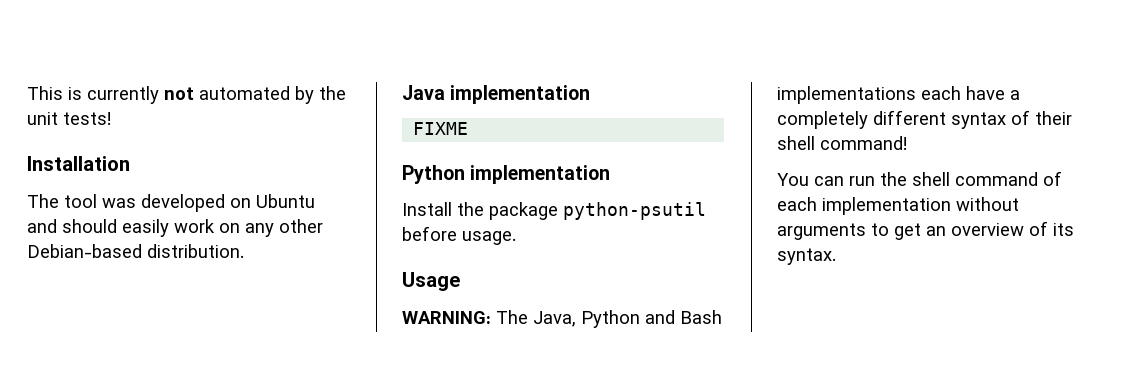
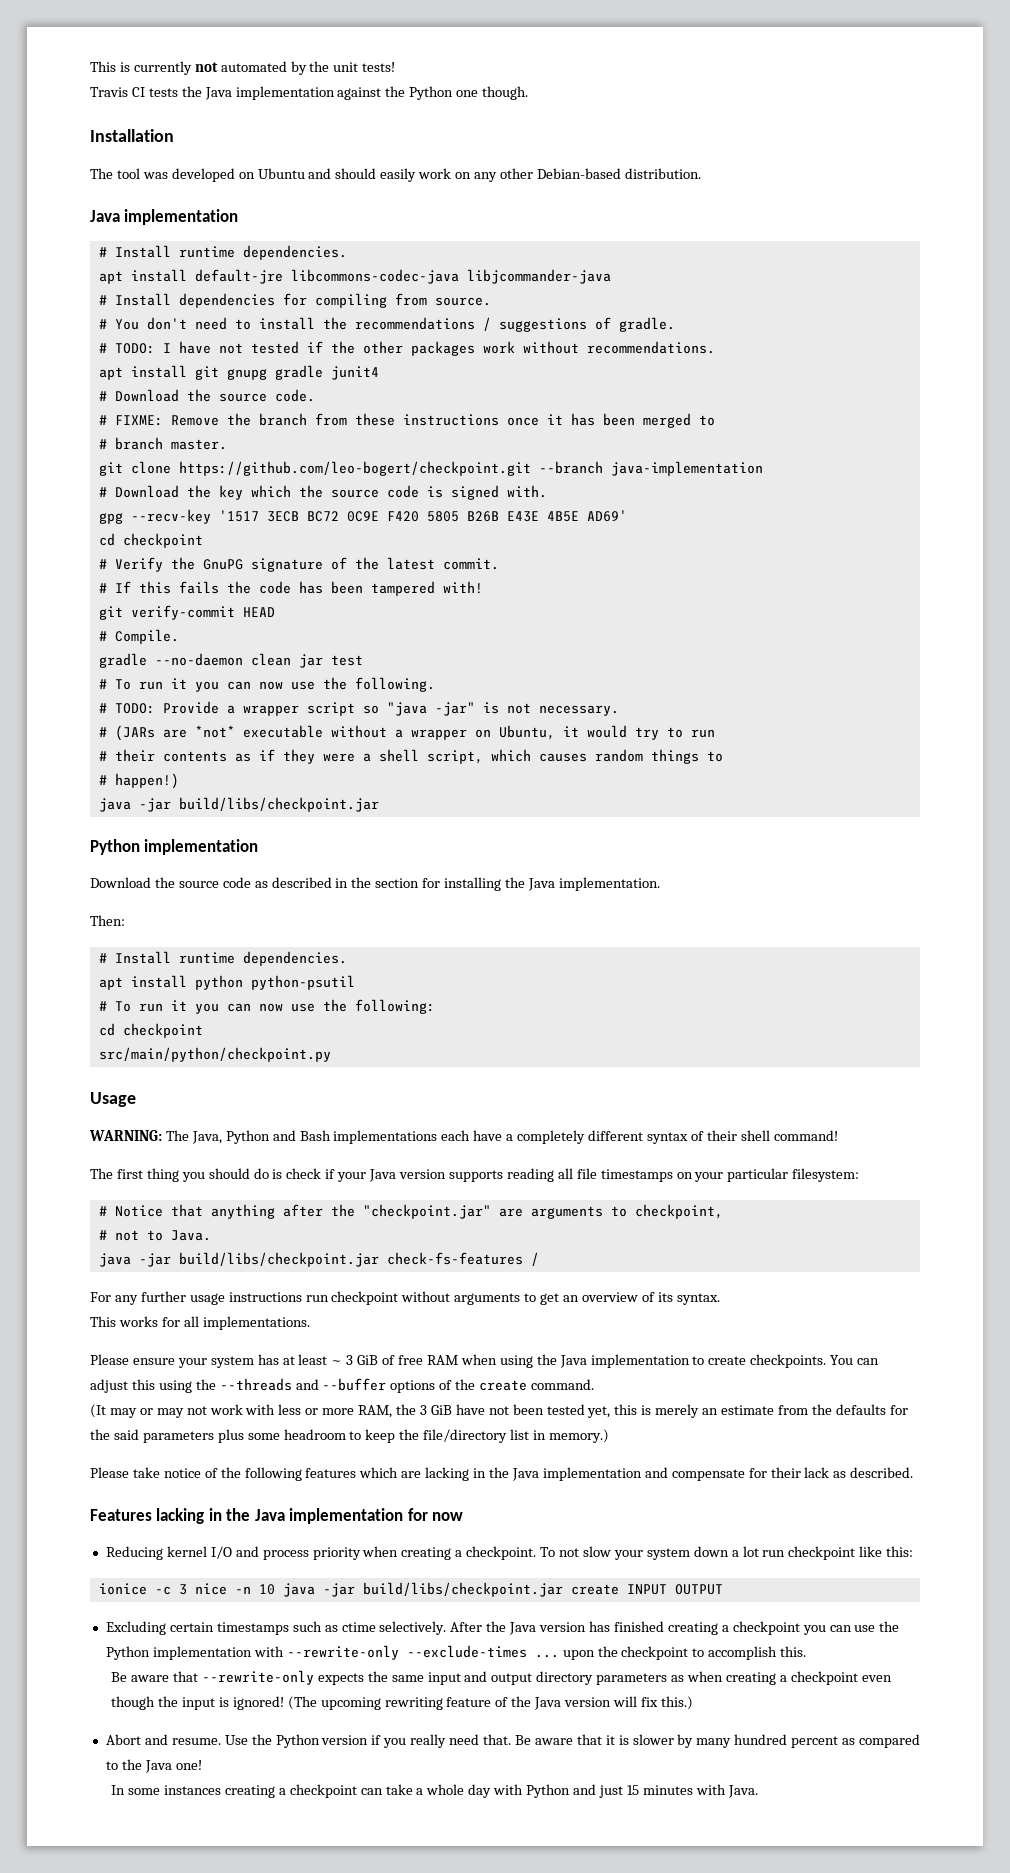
(111, 118) none -> [90,86,529,100] // Travis CI tests the Java implementation against the Python one though.
[413,122,469,135] [402,165,611,184] [402,202,706,220] [402,226,516,245] FIXME // Python implementation // Install the package python-psutil before usage. -> [98,245,347,260] [98,269,611,284] [98,293,491,308] [98,317,675,332] [98,341,715,356] [98,365,379,380] [98,389,315,402] [98,413,715,428] [98,437,227,450] [98,461,763,476] [98,485,547,500] [98,509,627,524] [98,533,203,548] [98,557,499,572] [98,581,483,596] [98,605,275,620] [98,629,179,644] [98,653,363,668] [98,677,435,692] [98,701,619,716] [98,725,715,741] [98,749,723,764] [98,773,179,789] [98,797,379,812] [90,839,259,855] [90,877,660,891] [90,915,125,926] [98,951,347,966] [98,975,355,990] [98,999,435,1014] [98,1023,203,1038] [98,1047,331,1062] # Install runtime dependencies. // apt install default-jre libcommons-codec-java libjcommander-java // # Install dependencies for compiling from source. // # You don't need to install the recommendations / suggestions of gradle. // # TODO: I have not tested if the other packages work without recommendations. // apt install git gnupg gradle junit4 // # Download the source code. // # FIXME: Remove the branch from these instructions once it has been merged to // # branch master. // git clone https://github.com/leo-bogert/checkpoint.git --branch java-implementation // # Download the key which the source code is signed with. // gpg --recv-key '1517 3ECB BC72 0C9E F420 5805 B26B E43E 4B5E AD69' // cd checkpoint // # Verify the GnuPG signature of the latest commit. // # If this fails the code has been tampered with! // git verify-commit HEAD // # Compile. // gradle --no-daemon clean jar test // # To run it you can now use the following. // # TODO: Provide a wrapper script so "java -jar" is not necessary. // # (JARs are *not* executable without a wrapper on Ubuntu, it would try to run // # their contents as if they were a shell script, which causes random things to // # happen!) // java -jar build/libs/checkpoint.jar // Python implementation // Download the source code as described in the section for installing the Java implementation. // Then: // # Install runtime dependencies. // apt install python python-psutil // # To run it you can now use the following: // cd checkpoint // src/main/python/checkpoint.py
[777,171,1062,186] [777,197,951,215] You can run the shell command of each implementation -> [90,1168,860,1182] [98,1204,723,1219] [98,1230,211,1241] [98,1252,539,1267] [90,1291,399,1305] The first thing you should do is check if your Java version supports reading all file timestamps on your particular filesystem: // # Notice that anything after the "checkpoint.jar" are arguments to checkpoint, // # not to Java. // java -jar build/libs/checkpoint.jar check-fs-features / // For any further usage instructions run checkpoint
(836, 256) none -> [90,1316,310,1330] [90,1354,880,1368] [90,1378,595,1393] [90,1404,908,1418] [90,1429,609,1443] [90,1467,914,1481] [90,1508,464,1524] [105,1546,914,1560] [98,1582,723,1597] [105,1621,900,1635] [105,1645,807,1660] [111,1670,892,1685] [111,1696,693,1710] [105,1734,920,1748] [105,1759,202,1773] [111,1784,758,1798] // This works for all implementations. // Please ensure your system has at least ~ 3 GiB of free RAM when using the Java implementation to create checkpoints. You can adjust this using the --threads and --buffer options of the create command. // (It may or may not work with less or more RAM, the 3 GiB have not been tested yet, this is merely an estimate from the defaults for the said parameters plus some headroom to keep the file/directory list in memory.) // Please take notice of the following features which are lacking in the Java implementation and compensate for their lack as described. // Features lacking in the Java implementation for now // Reducing kernel I/O and process priority when creating a checkpoint. To not slow your system down a lot run checkpoint like this: // ionice -c 3 nice -n 10 java -jar build/libs/checkpoint.jar create INPUT OUTPUT // Excluding certain timestamps such as ctime selectively. After the Java version has finished creating a checkpoint you can use the Python implementation with --rewrite-only --exclude-times ... upon the checkpoint to accomplish this. // Be aware that --rewrite-only expects the same input and output directory parameters as when creating a checkpoint even though the input is ignored! (The upcoming rewriting feature of the Java version will fix this.) // Abort and resume. Use the Python version if you really need that. Be aware that it is slower by many hundred percent as compared to the Java one! // In some instances creating a checkpoint can take a whole day with Python and just 15 minutes with Java.

